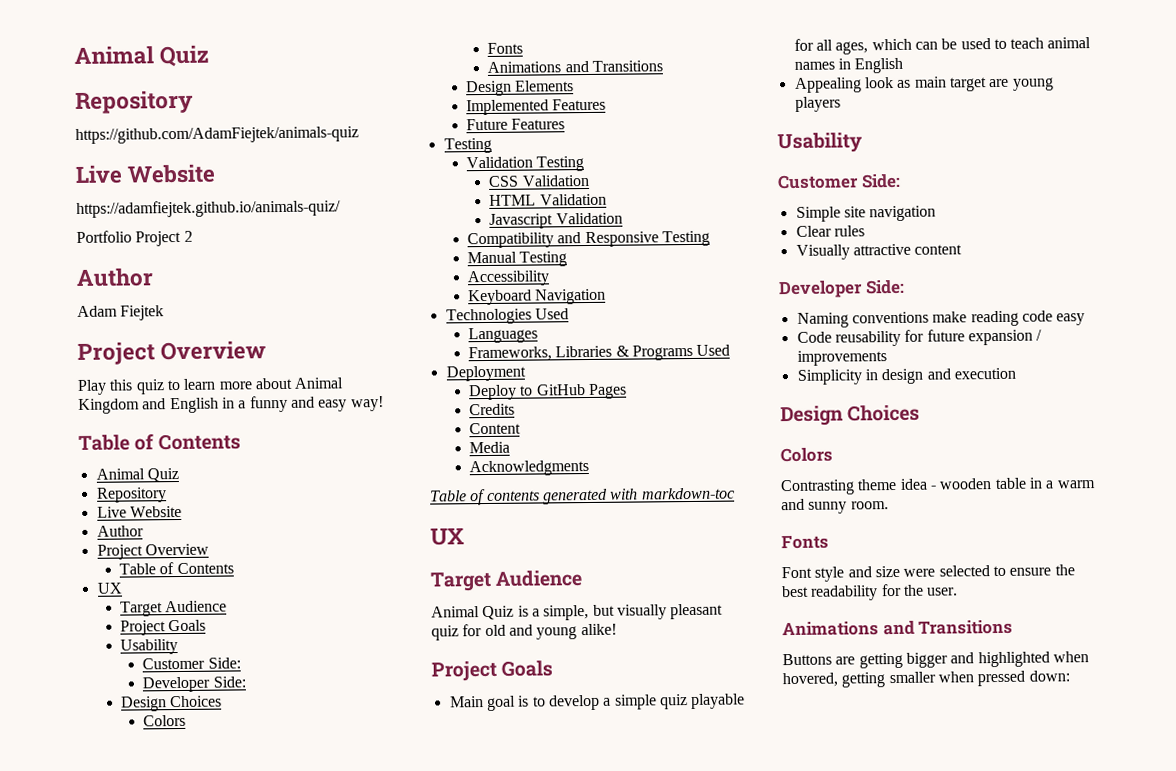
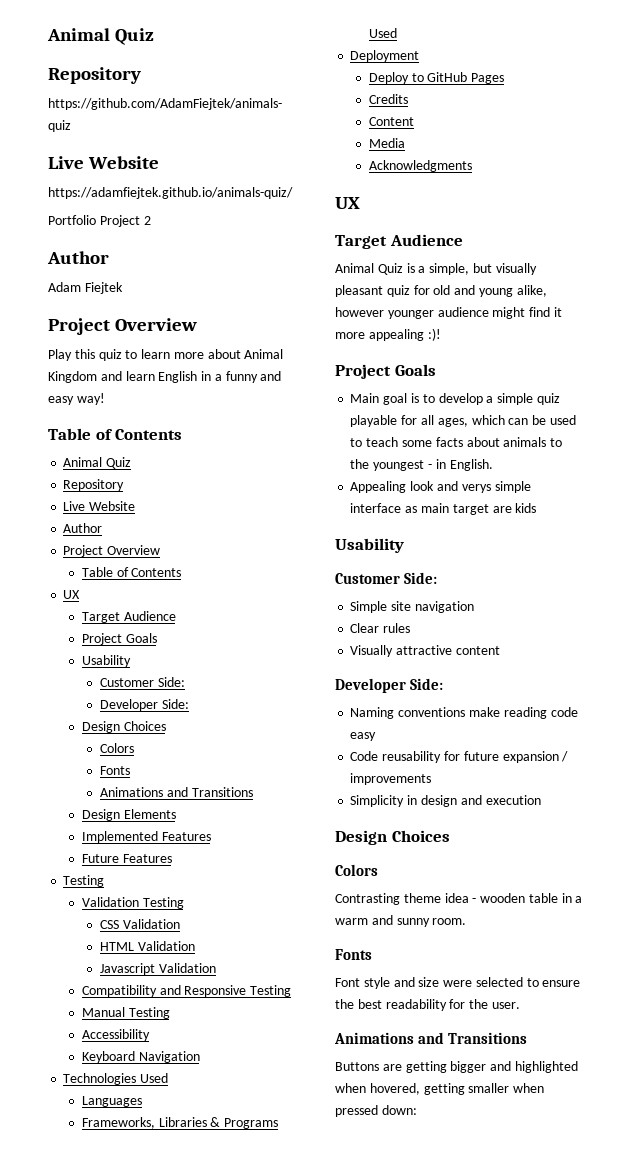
(167, 404) none -> [125,371,155,381] learn
[430,487,735,506] // Table of contents generated with markdown-toc -> (472, 166) none
[580,623,617,636] alike! -> [516,285,547,297] [335,307,562,319] [335,328,441,341] alike, however younger audience might find it more appealing :)!
[1047,37,1092,49] [793,57,904,74] [794,77,894,93] animal names in English // Appealing look -> [401,437,563,447] [350,459,493,471] [350,481,531,493] [350,503,402,513] some facts about animals to the youngest - in English. // Appealing look and verys simple interface
[1012,77,1054,91] [794,96,841,112] young players -> [515,503,537,513] kids

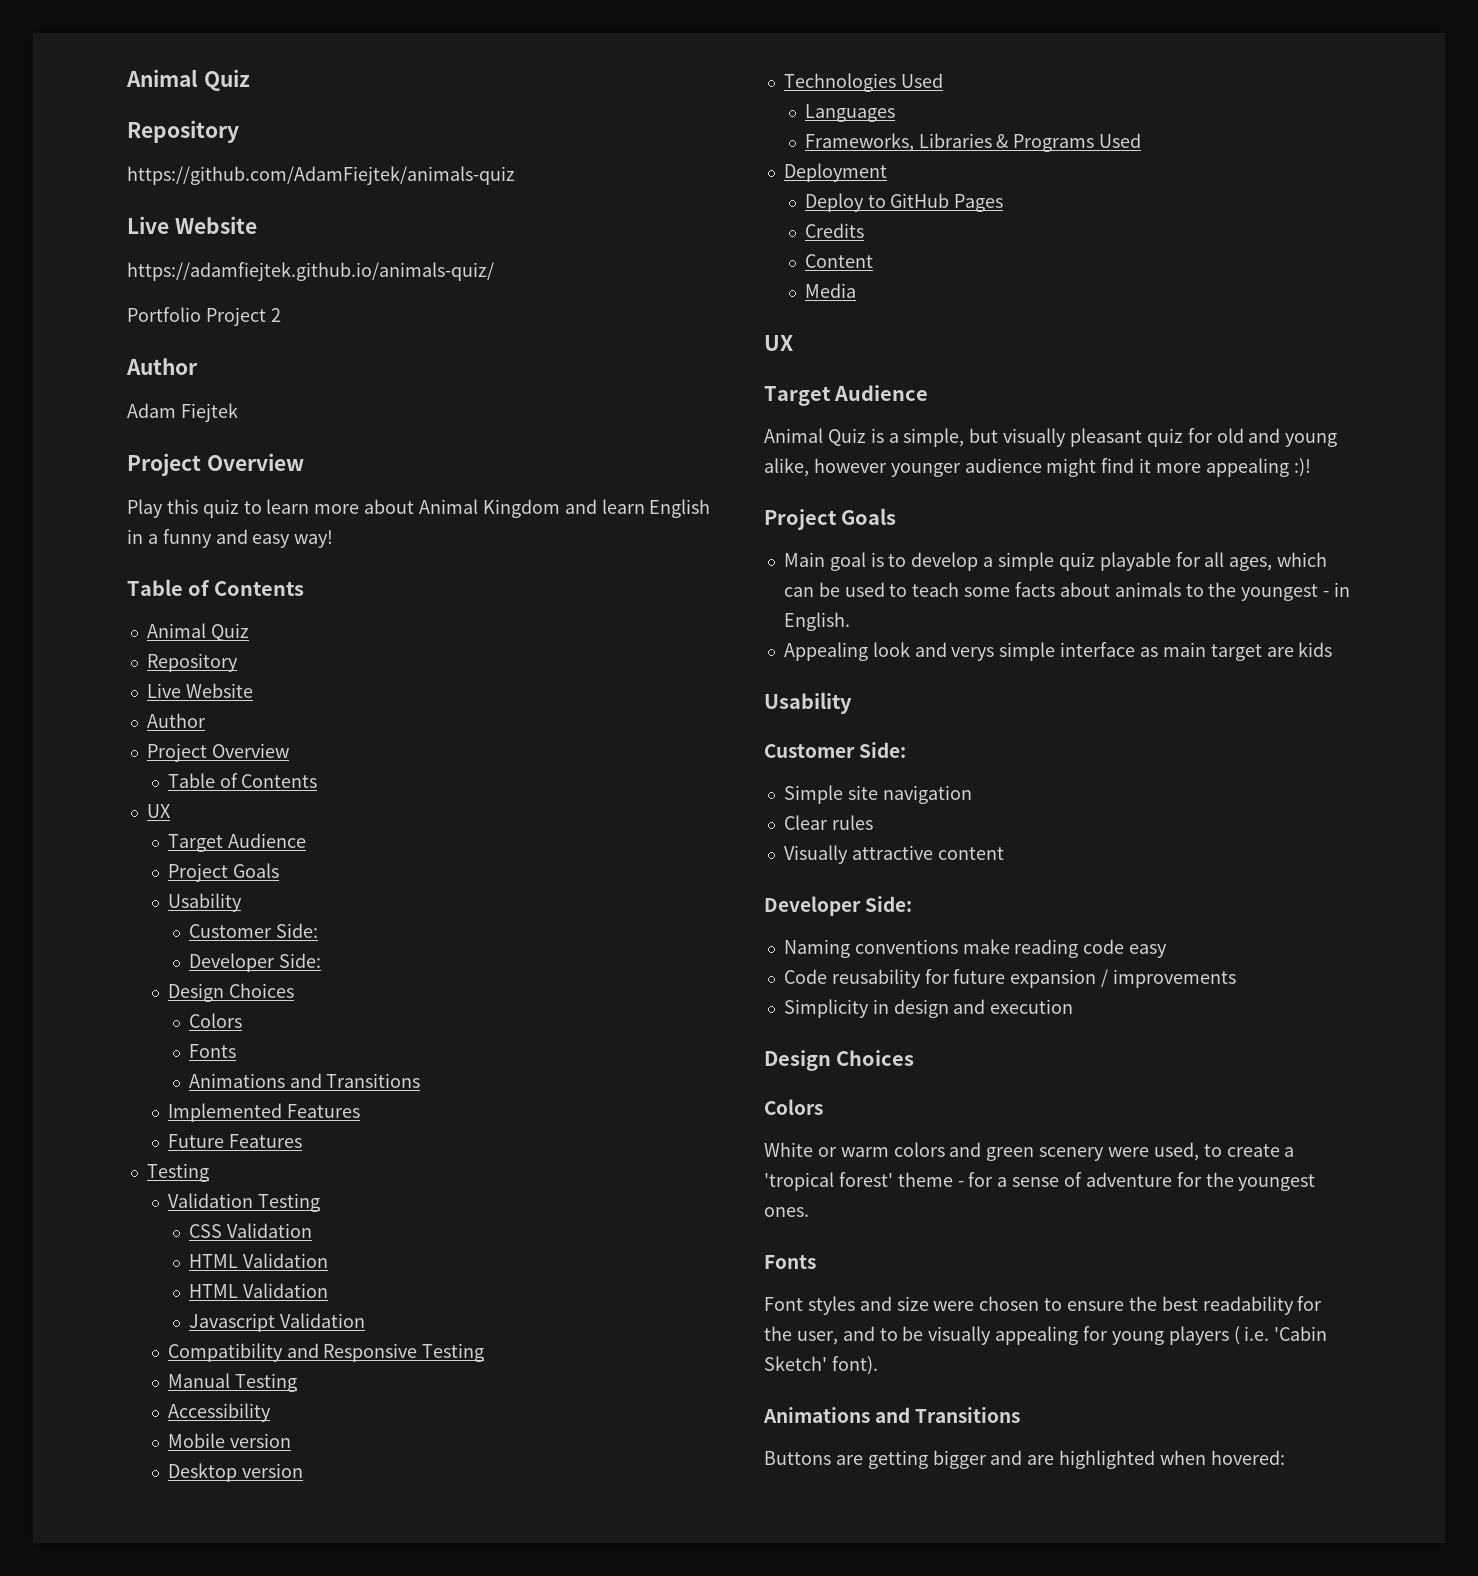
[81,809,176,821] // Design Elements -> (421, 1080) none
(195, 946) none -> [188,1283,328,1298] // HTML Validation
[81,1051,200,1063] Keyboard Navigation -> [167,1433,291,1448] [167,1463,303,1482] Mobile version // Desktop version
[368,160,472,172] // Acknowledgments -> (856, 290) none
[335,893,583,905] [335,915,467,927] Contrasting theme idea - wooden table in a warm and sunny room. -> [764,1142,1295,1161] [764,1172,1316,1191] [764,1207,809,1217] White or warm colors and green scenery were used, to create a 'tropical forest' theme - for a sense of adventure for the youngest ones.
[363,977,390,989] style -> [807,1296,855,1315] styles
[475,977,523,987] selected -> [979,1296,1040,1311] chosen
[491,1002,520,1009] user. -> [796,1326,1328,1345] [764,1356,878,1375] user, and to be visually appealing for young players ( i.e. 'Cabin Sketch' font).
(512, 1066) none -> [1027,1455,1055,1465] are
[369,1083,545,1095] [335,1105,417,1117] hovered, getting smaller when pressed down: -> [1210,1450,1285,1465] hovered:

